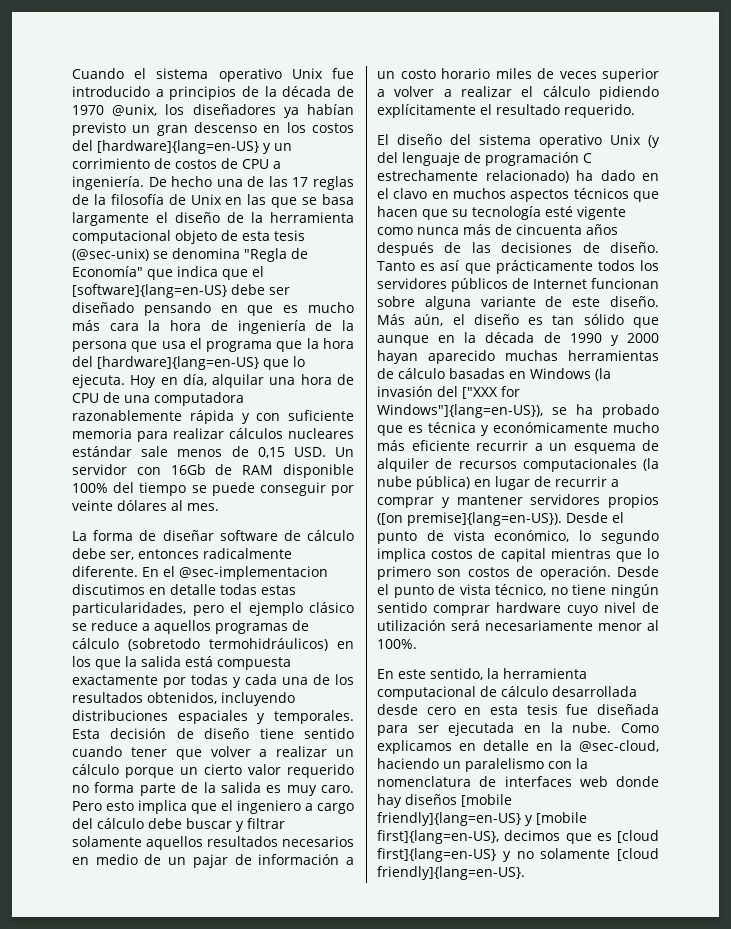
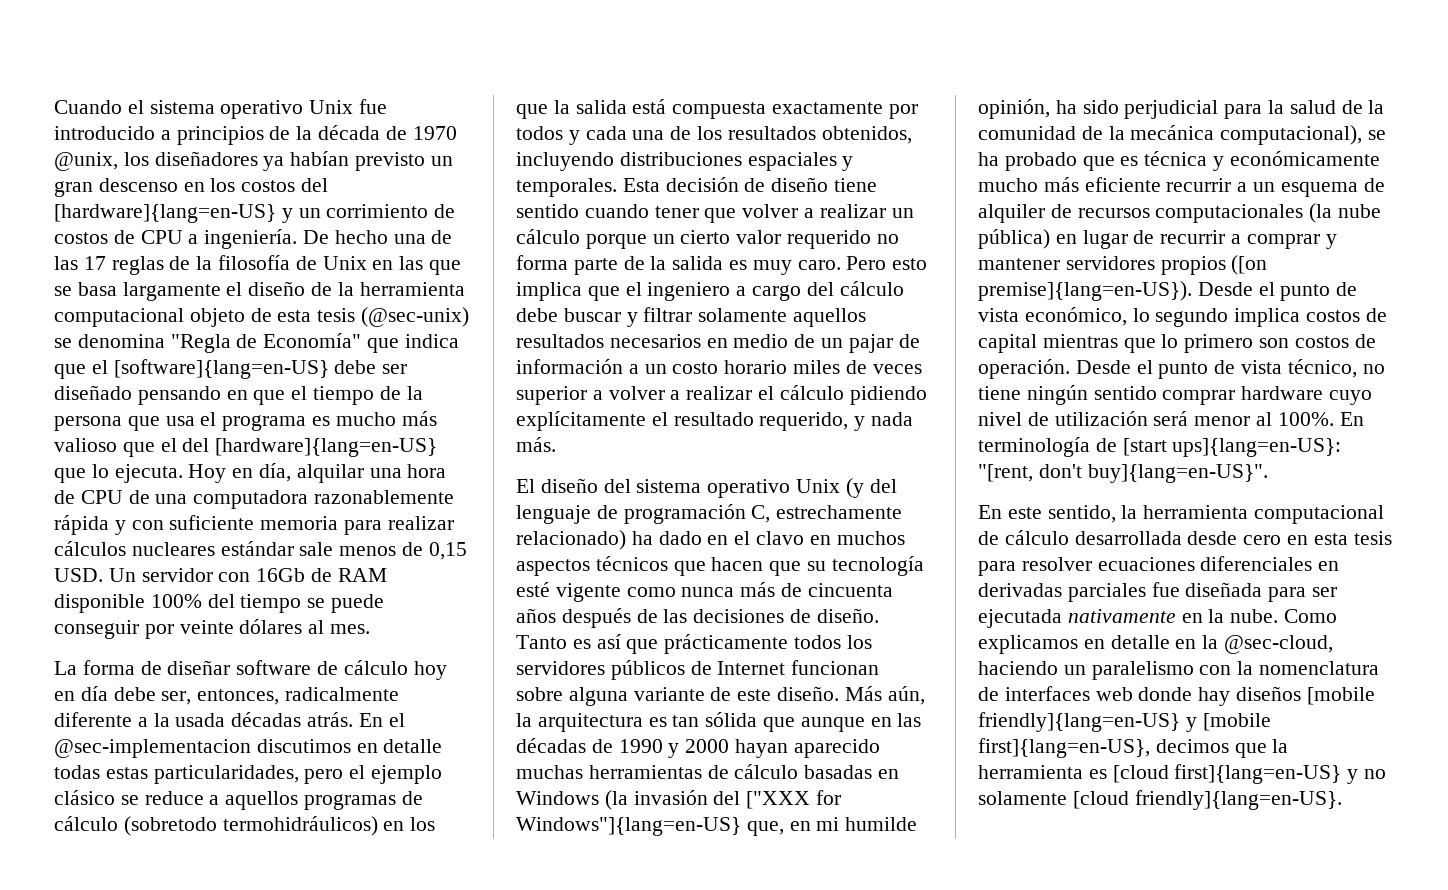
[283,302,355,313] [72,320,306,334] es mucho más cara la hora de ingeniería -> [291,386,375,405] el tiempo
[276,338,354,352] que la hora -> [312,411,437,426] [54,438,177,457] es mucho más valioso que el
[72,548,292,560] [72,566,138,577] debe ser, entonces radicalmente diferente. -> [413,661,447,680] [54,686,400,705] [54,712,354,727] hoy en día debe ser, entonces, radicalmente diferente a la usada décadas atrás.
[191,674,228,685] todas -> [516,126,563,140] todos
[564,104,635,118] requerido. -> [759,412,914,431] [516,437,556,452] requerido, y nada más.
[583,153,592,163] C -> [751,505,771,523] C,
[452,314,519,325] el diseño -> [516,713,643,732] la arquitectura
[583,314,624,325] sólido -> [705,712,758,727] sólida
[464,332,535,343] la década -> [897,713,922,727] [516,738,586,753] las décadas
[377,404,543,418] Windows"]{lang=en-US}), -> [516,817,918,836] [978,99,1385,119] [978,125,1363,145] Windows"]{lang=en-US} que, en mi humilde opinión, ha sido perjudicial para la salud de la comunidad de la mecánica computacional),
[485,620,593,631] necesariamente -> (1189, 418) none
(417, 644) none -> [1339,412,1364,426] [978,437,1342,457] [978,464,1268,483] En terminología de [start ups]{lang=en-US}: "[rent, don't buy]{lang=en-US}".
(558, 709) none -> [978,556,1340,576] [978,583,1146,602] para resolver ecuaciones diferenciales en derivadas parciales
(515, 729) none -> [1067,609,1176,623] nativamente
(592, 838) none -> [1272,739,1289,753] [978,765,1083,779] la herramienta

